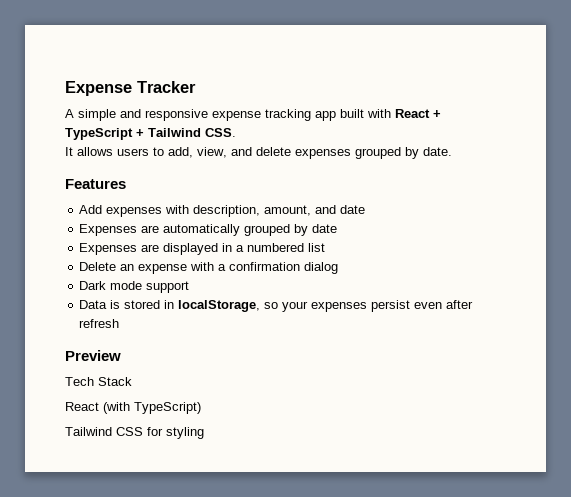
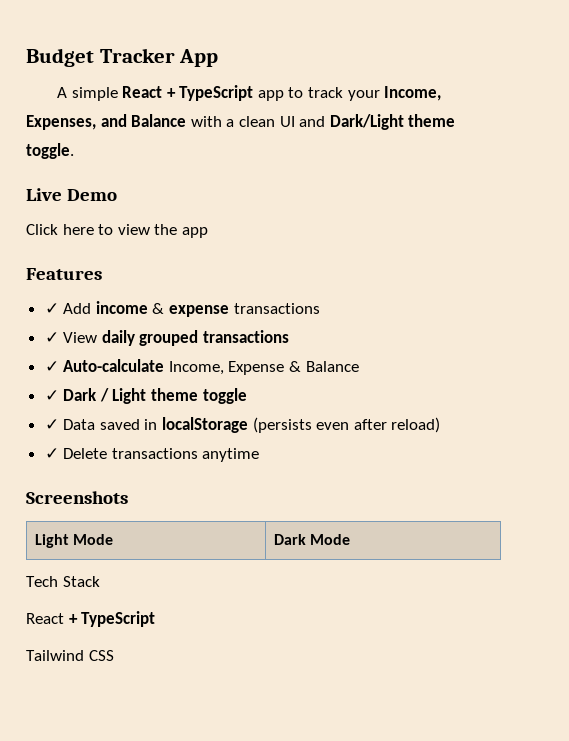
[65,81,132,96] Expense -> [26,48,94,67] Budget
(196, 87) none -> [179,49,219,67] App
[120,109,441,121] [65,128,236,140] [65,147,452,159] [65,179,126,189] [79,205,366,217] [79,224,338,236] [79,243,326,255] [79,262,339,274] [79,281,190,293] [79,300,474,312] [79,319,120,328] [65,350,121,361] and responsive expense tracking app built with React + TypeScript + Tailwind CSS. // It allows users to add, view, and delete expenses grouped by date. // Features // Add expenses with description, amount, and date // Expenses are automatically grouped by date // Expenses are displayed in a numbered list // Delete an expense with a confirmation dialog // Dark mode support // Data is stored in localStorage, so your expenses persist even after refresh // Preview -> [122,85,442,101] [26,114,456,130] [26,143,74,159] [26,188,118,201] [26,224,208,238] [26,268,102,280] [44,301,320,317] [44,330,290,346] [44,359,359,375] [44,388,247,404] [44,417,441,433] [44,448,260,462] [26,491,128,504] [35,534,114,548] [274,534,351,545] React + TypeScript app to track your Income, Expenses, and Balance with a clean UI and Dark/Light theme toggle. // Live Demo // Click here to view the app // Features // ✓ Add income & expense transactions // ✓ View daily grouped transactions // ✓ Auto-calculate Income, Expense & Balance // ✓ Dark / Light theme toggle // ✓ Data saved in localStorage (persists even after reload) // ✓ Delete transactions anytime // Screenshots // Light Mode | Dark Mode
[103,402,201,414] (with TypeScript) -> [68,611,156,627] + TypeScript
[147,427,204,439] for styling -> (114, 655) none

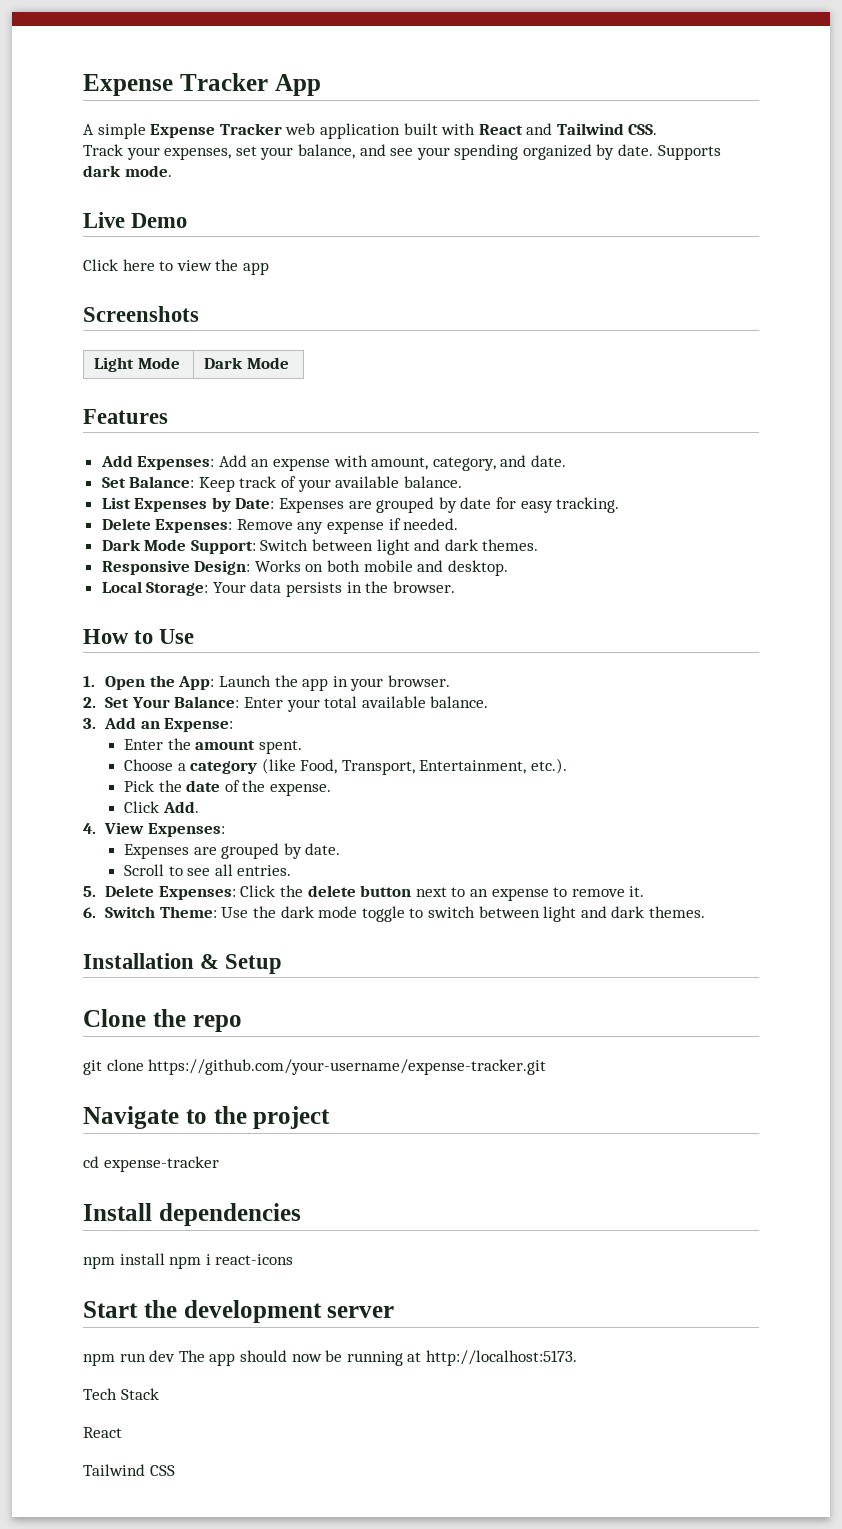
[26,48,94,67] Budget -> [83,74,173,96] Expense
[122,85,442,101] [26,114,456,130] [26,143,74,159] React + TypeScript app to track your Income, Expenses, and Balance with a clean UI and Dark/Light theme toggle. -> [150,123,658,139] [83,144,721,160] [83,165,172,177] Expense Tracker web application built with React and Tailwind CSS. // Track your expenses, set your balance, and see your spending organized by date. Supports dark mode.
[26,268,102,280] [44,301,320,317] [44,330,290,346] [44,359,359,375] [44,388,247,404] [44,417,441,433] [44,448,260,462] // Features // ✓ Add income & expense transactions // ✓ View daily grouped transactions // ✓ Auto-calculate Income, Expense & Balance // ✓ Dark / Light theme toggle // ✓ Data saved in localStorage (persists even after reload) // ✓ Delete transactions anytime -> (269, 268) none
(351, 539) none -> [83,409,168,424] [100,455,567,471] [101,476,462,492] [101,497,620,513] [101,518,459,534] [101,539,539,555] [101,560,508,576] [101,581,455,597] [83,629,195,644] [83,675,450,691] [83,696,489,712] [83,717,234,732] [123,738,302,754] [123,758,568,775] [123,780,331,796] [123,801,199,813] [83,822,225,837] [123,843,341,859] [123,864,292,876] [83,885,645,901] [83,906,705,922] [83,953,283,974] [83,1009,242,1032] [83,1059,547,1075] [83,1106,331,1129] [83,1156,219,1172] [83,1203,301,1226] [83,1253,294,1269] [83,1300,395,1323] [83,1350,577,1366] // Features // Add Expenses: Add an expense with amount, category, and date. // Set Balance: Keep track of your available balance. // List Expenses by Date: Expenses are grouped by date for easy tracking. // Delete Expenses: Remove any expense if needed. // Dark Mode Support: Switch between light and dark themes. // Responsive Design: Works on both mobile and desktop. // Local Storage: Your data persists in the browser. // How to Use // 1. Open the App: Launch the app in your browser. // 2. Set Your Balance: Enter your total available balance. // 3. Add an Expense: // Enter the amount spent. // Choose a category (like Food, Transport, Entertainment, etc.). // Pick the date of the expense. // Click Add. // 4. View Expenses: // Expenses are grouped by date. // Scroll to see all entries. // 5. Delete Expenses: Click the delete button next to an expense to remove it. // 6. Switch Theme: Use the dark mode toggle to switch between light and dark themes. // Installation & Setup // Clone the repo // git clone https://github.com/your-username/expense-tracker.git // Navigate to the project // cd expense-tracker // Install dependencies // npm install npm i react-icons // Start the development server // npm run dev The app should now be running at http://localhost:5173.
[68,611,156,627] + TypeScript -> (122, 1432) none

